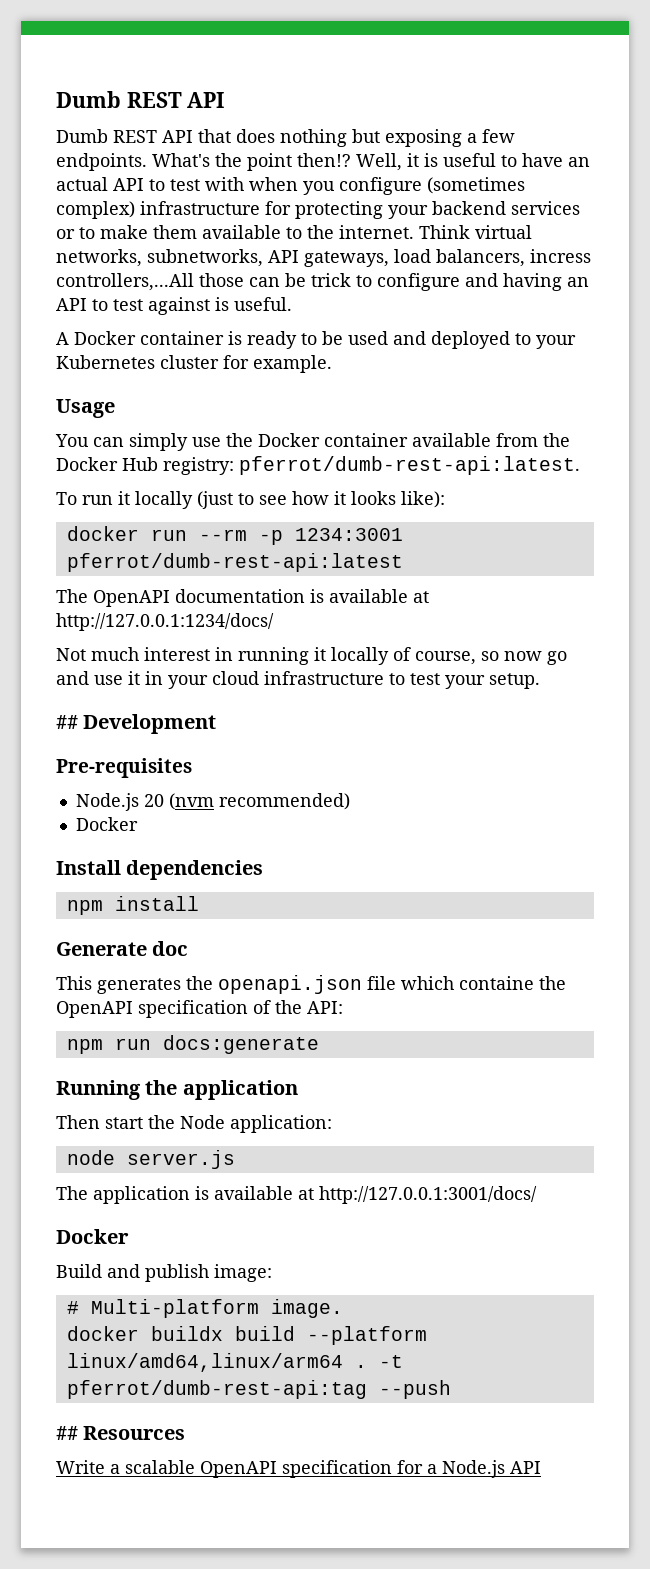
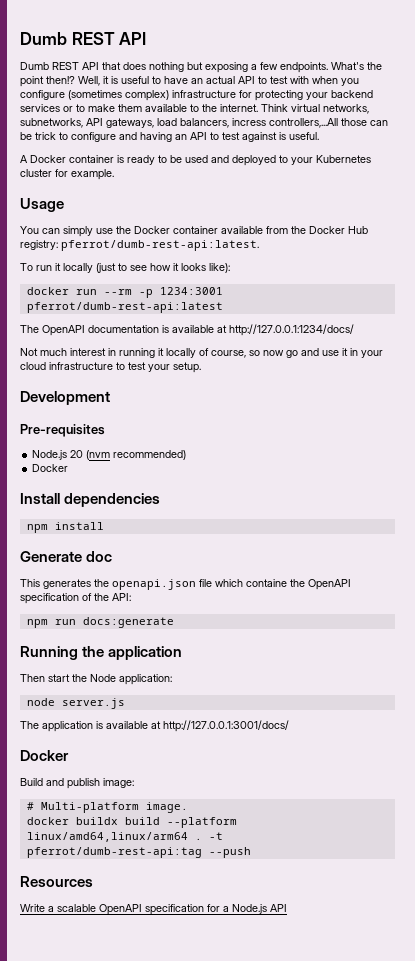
[56,715,78,729] ## -> (201, 367) none
[56,1426,78,1440] ## -> (251, 852) none

